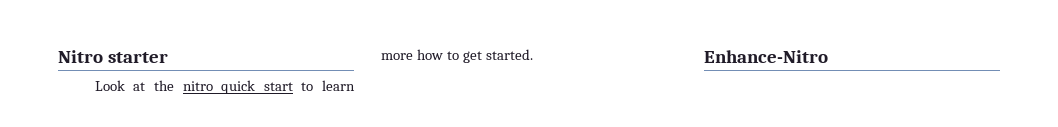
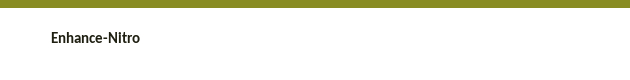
[58,50,168,63] [94,80,355,94] [381,49,533,63] Nitro starter // Look at the nitro quick start to learn more how to get started. // -> (51, 37) none

